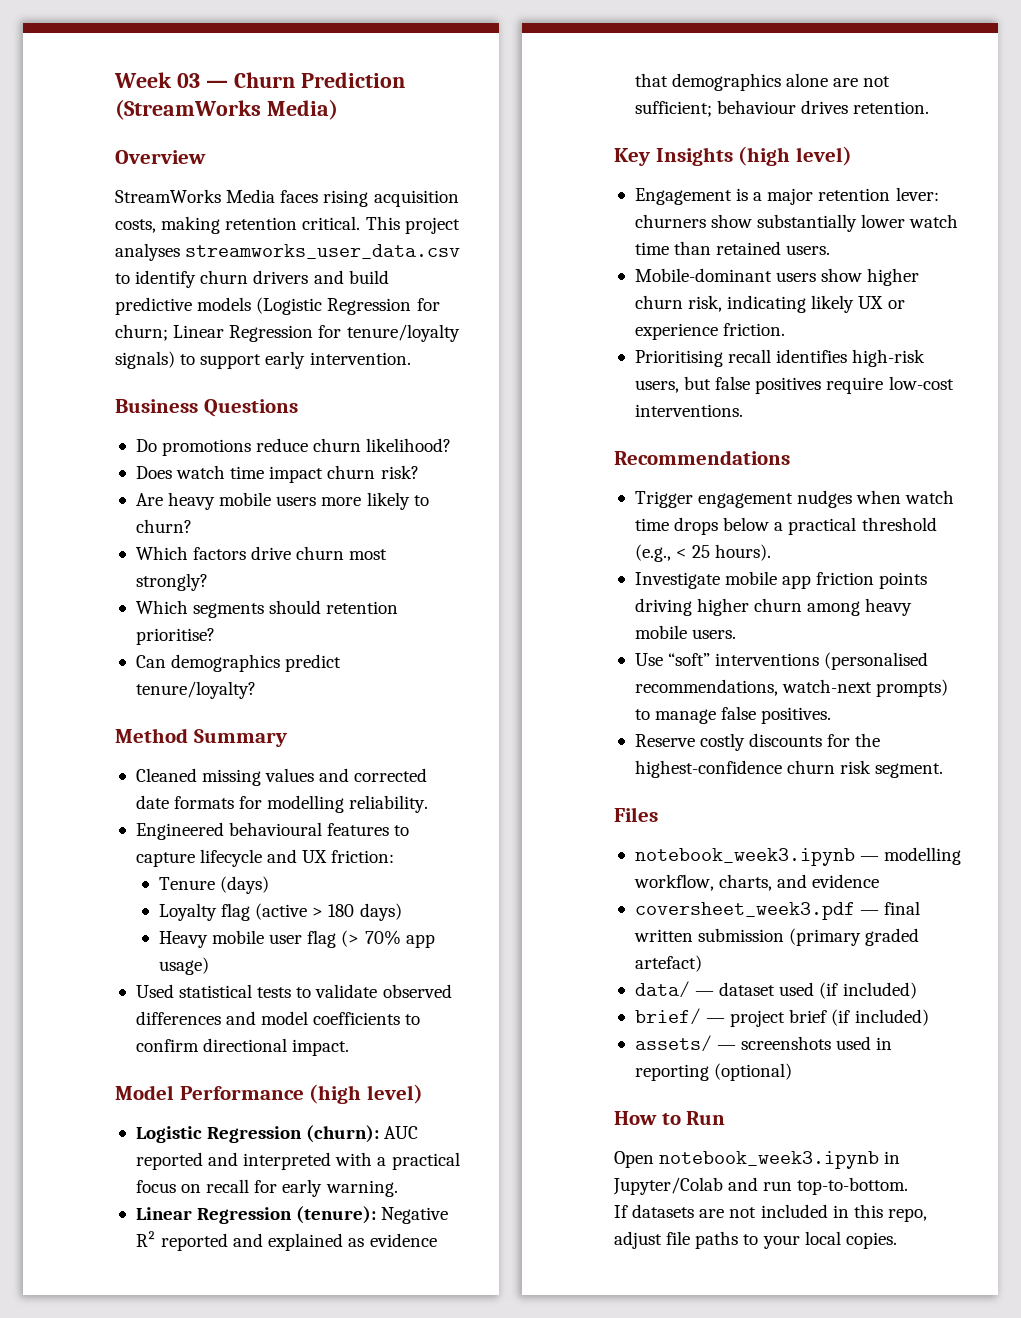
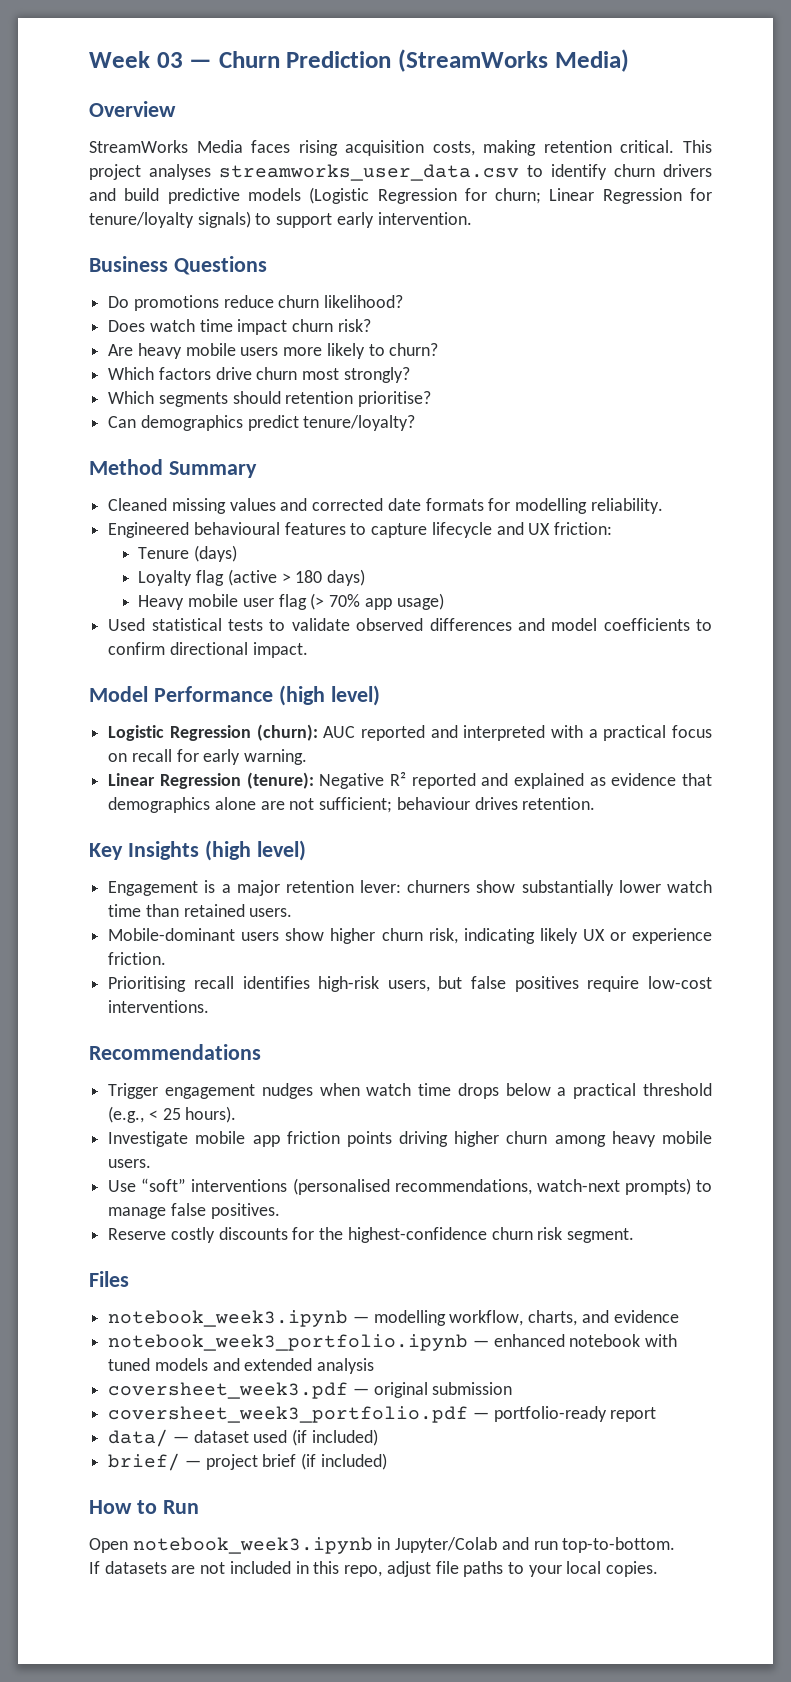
(880, 881) none -> [108,1334,678,1351] [108,1358,375,1374] // notebook_week3_portfolio.ipynb — enhanced notebook with tuned models and extended analysis
[884,901,921,915] [633,929,693,942] final written -> [373,1382,428,1398] original
[789,928,920,946] [634,955,702,972] (primary graded artefact) -> [108,1406,657,1423] // coversheet_week3_portfolio.pdf — portfolio-ready report
[634,1035,893,1052] [634,1063,793,1081] // assets/ — screenshots used in reporting (optional) -> (387, 1461) none

